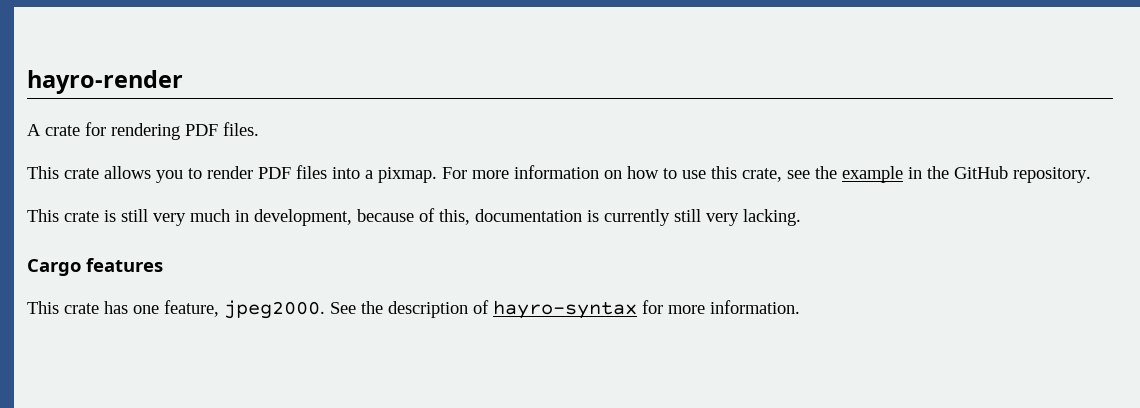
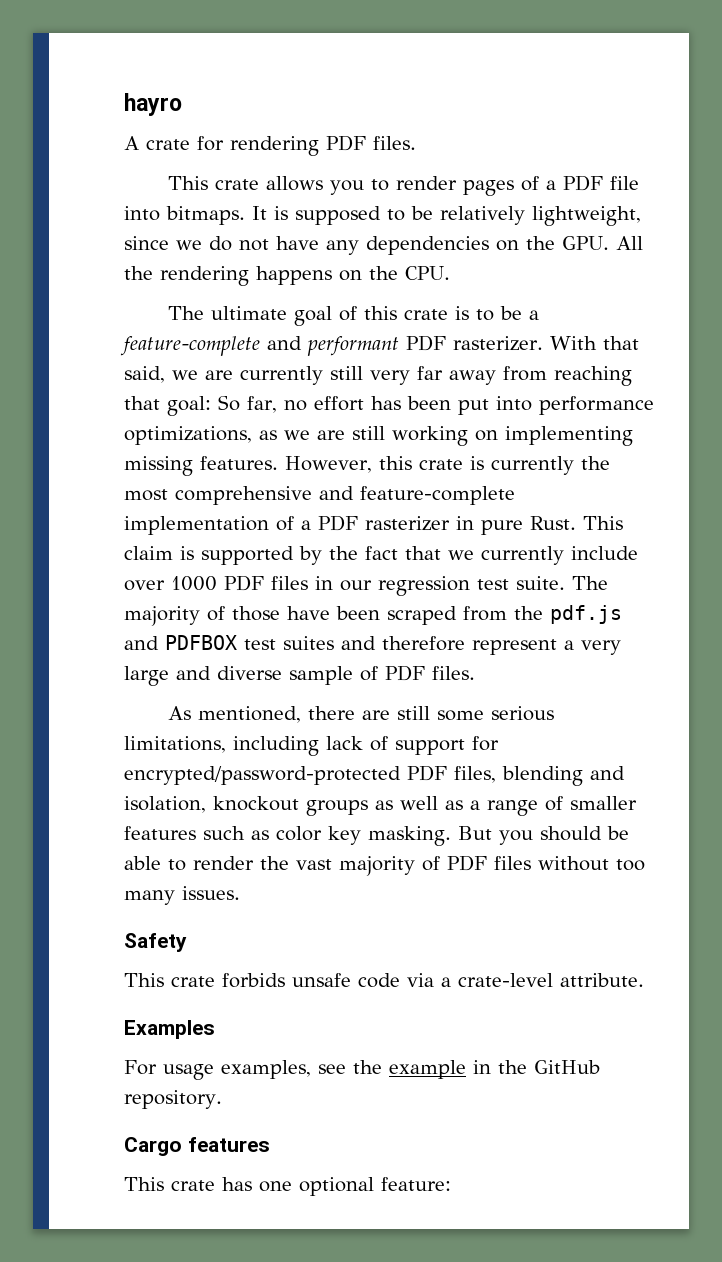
[27,70,183,94] hayro-render -> [124,93,182,116] hayro
[258,165,782,183] PDF files into a pixmap. For more information on how to use this crate, -> [462,175,639,196] [124,206,641,226] [124,236,643,255] [124,266,450,286] [167,306,539,326] [120,335,639,356] [124,366,632,386] [124,395,654,416] [124,426,633,446] [124,456,610,476] [124,486,515,505] [124,515,623,535] [124,546,638,565] [124,575,608,596] [124,605,622,626] [124,635,621,655] [124,665,475,686] [167,706,554,723] [124,736,499,756] [124,765,625,786] [124,796,637,816] [124,826,629,846] [124,855,645,876] [124,886,240,905] [124,933,187,952] [124,973,644,988] [124,1020,215,1039] [124,1060,311,1080] pages of a PDF file into bitmaps. It is supposed to be relatively lightweight, since we do not have any dependencies on the GPU. All the rendering happens on the CPU. // The ultimate goal of this crate is to be a feature-complete and performant PDF rasterizer. With that said, we are currently still very far away from reaching that goal: So far, no effort has been put into performance optimizations, as we are still working on implementing missing features. However, this crate is currently the most comprehensive and feature-complete implementation of a PDF rasterizer in pure Rust. This claim is supported by the fact that we currently include over 1000 PDF files in our regression test suite. The majority of those have been scraped from the pdf.js and PDFBOX test suites and therefore represent a very large and diverse sample of PDF files. // As mentioned, there are still some serious limitations, including lack of support for encrypted/password-protected PDF files, blending and isolation, knockout groups as well as a range of smaller features such as color key masking. But you should be able to render the vast majority of PDF files without too many issues. // Safety // This crate forbids unsafe code via a crate-level attribute. // Examples // For usage examples,
[27,208,801,226] // This crate is still very much in development, because of this, documentation is currently still very lacking. -> (222, 1099) none
[164,300,800,319] feature, jpeg2000. See the description of hayro-syntax for more information. -> [299,1177,451,1196] optional feature:

